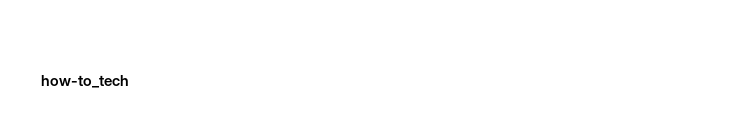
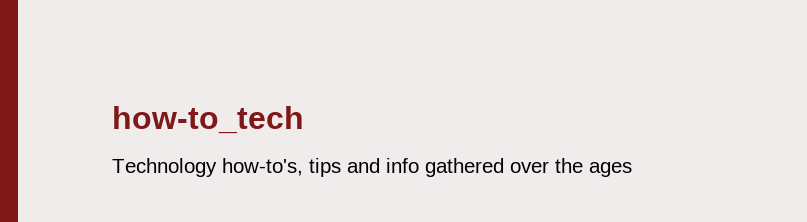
(129, 81) none -> [112,158,632,177] // Technology how-to's, tips and info gathered over the ages

